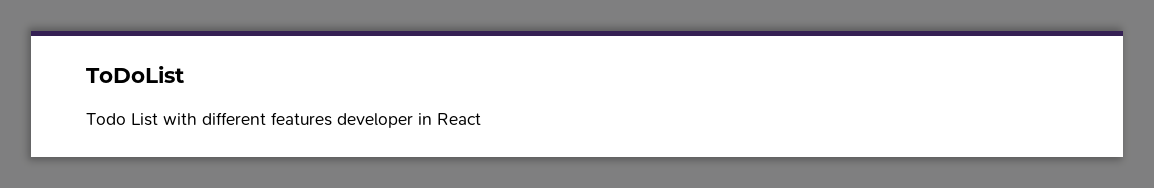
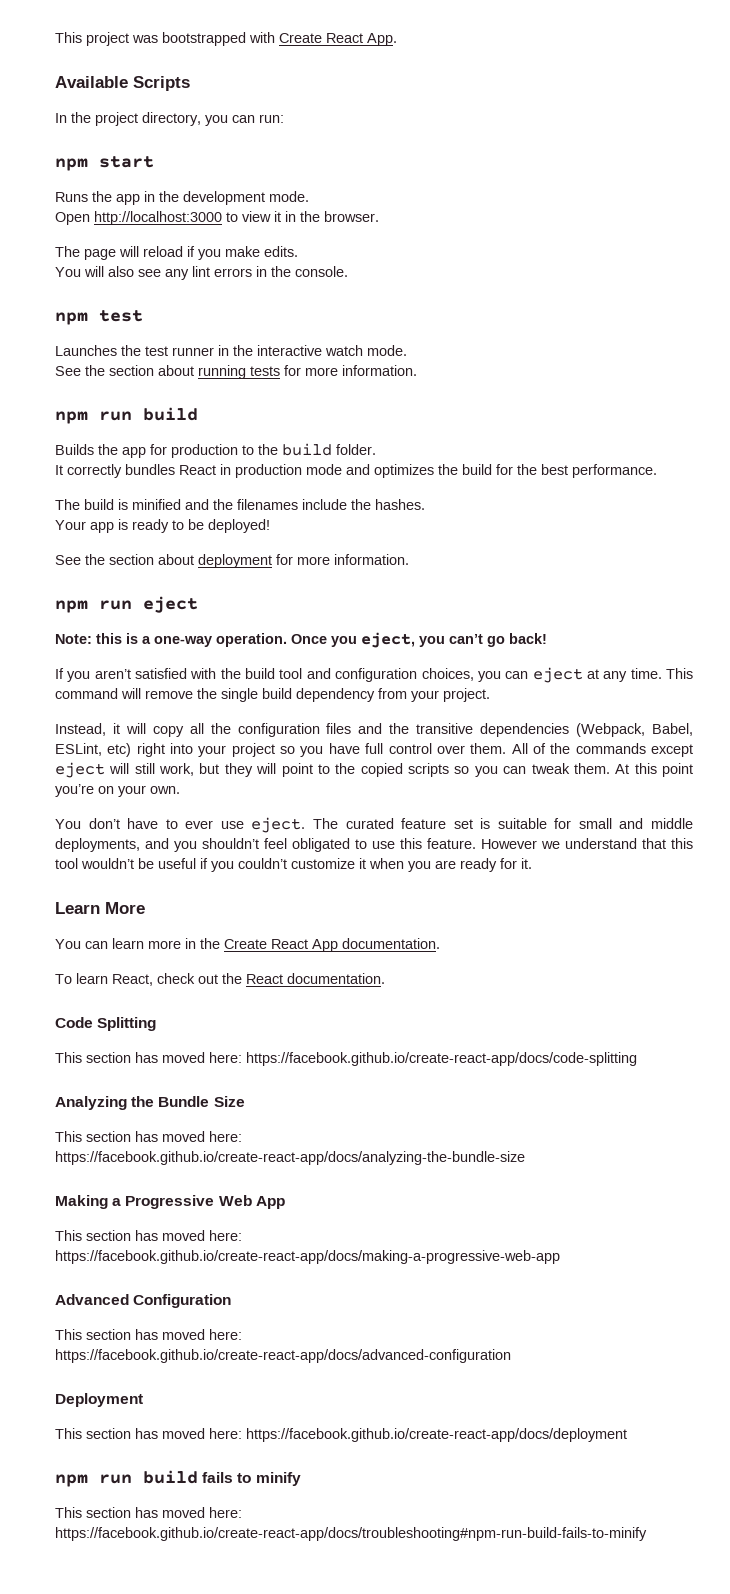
[86,66,184,83] [86,112,481,128] ToDoList // Todo List with different features developer in React -> [55,32,397,46] [55,76,190,91] [55,112,284,126] [55,156,154,171] [55,191,309,205] [55,211,379,225] [55,246,298,260] [55,266,348,280] [55,310,143,325] [55,345,407,356] [55,365,417,379] [55,407,198,424] [55,443,376,458] [55,464,657,478] [55,499,425,510] [55,519,270,533] [55,554,409,568] [55,596,198,613] [55,632,547,648] [55,667,694,683] [55,688,490,702] [55,723,693,737] [55,743,694,757] [55,762,693,778] [55,784,180,797] [55,817,693,833] [55,838,693,852] [55,858,532,872] [55,902,145,914] [55,938,440,952] [55,973,385,986] [55,1017,157,1031] [55,1052,637,1066] [55,1096,245,1110] [55,1131,242,1142] [55,1151,525,1165] [55,1195,285,1209] [55,1230,242,1241] [55,1250,560,1264] [55,1294,232,1308] [55,1329,242,1340] [55,1349,511,1363] [55,1393,143,1407] [55,1428,627,1442] [55,1470,301,1487] [55,1507,242,1518] [55,1527,647,1541] This project was bootstrapped with Create React App. // Available Scripts // In the project directory, you can run: // npm start // Runs the app in the development mode. // Open http://localhost:3000 to view it in the browser. // The page will reload if you make edits. // You will also see any lint errors in the console. // npm test // Launches the test runner in the interactive watch mode. // See the section about running tests for more information. // npm run build // Builds the app for production to the build folder. // It correctly bundles React in production mode and optimizes the build for the best performance. // The build is minified and the filenames include the hashes. // Your app is ready to be deployed! // See the section about deployment for more information. // npm run eject // Note: this is a one-way operation. Once you eject, you can’t go back! // If you aren’t satisfied with the build tool and configuration choices, you can eject at any time. This command will remove the single build dependency from your project. // Instead, it will copy all the configuration files and the transitive dependencies (Webpack, Babel, ESLint, etc) right into your project so you have full control over them. All of the commands except eject will still work, but they will point to the copied scripts so you can tweak them. At this point you’re on your own. // You don’t have to ever use eject. The curated feature set is suitable for small and middle deployments, and you shouldn’t feel obligated to use this feature. However we understand that this tool wouldn’t be useful if you couldn’t customize it when you are ready for it. // Learn More // You can learn more in the Create React App documentation. // To learn React, check out the React documentation. // Code Splitting // This section has moved here: https://facebook.github.io/create-react-app/docs/code-splitting // Analyzing the Bundle Size // This section has moved here: https://facebook.github.io/create-react-app/docs/analyzing-the-bundle-size // Making a Progressive Web App // This section has moved here: https://facebook.github.io/create-react-app/docs/making-a-progressive-web-app // Advanced Configuration // This section has moved here: https://facebook.github.io/create-react-app/docs/advanced-configuration // Deployment // This section has moved here: https://facebook.github.io/create-react-app/docs/deployment // npm run build fails to minify // This section has moved here: https://facebook.github.io/create-react-app/docs/troubleshooting#npm-run-build-fails-to-minify

